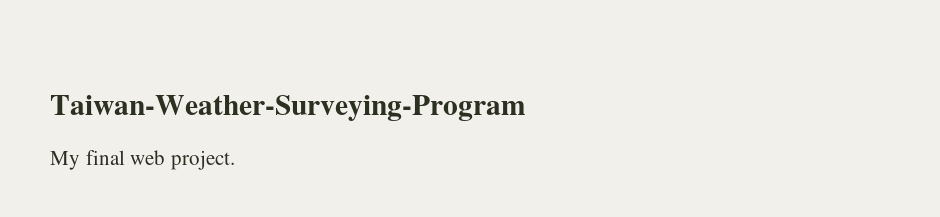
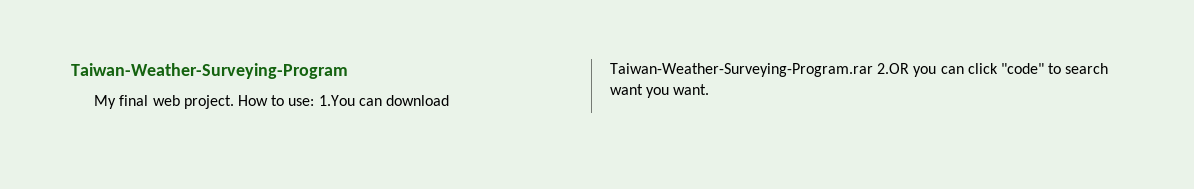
(236, 160) none -> [238,95,449,106] [610,63,1109,77] [610,84,710,98] How to use: 1.You can download Taiwan-Weather-Surveying-Program.rar 2.OR you can click "code" to search want you want.

